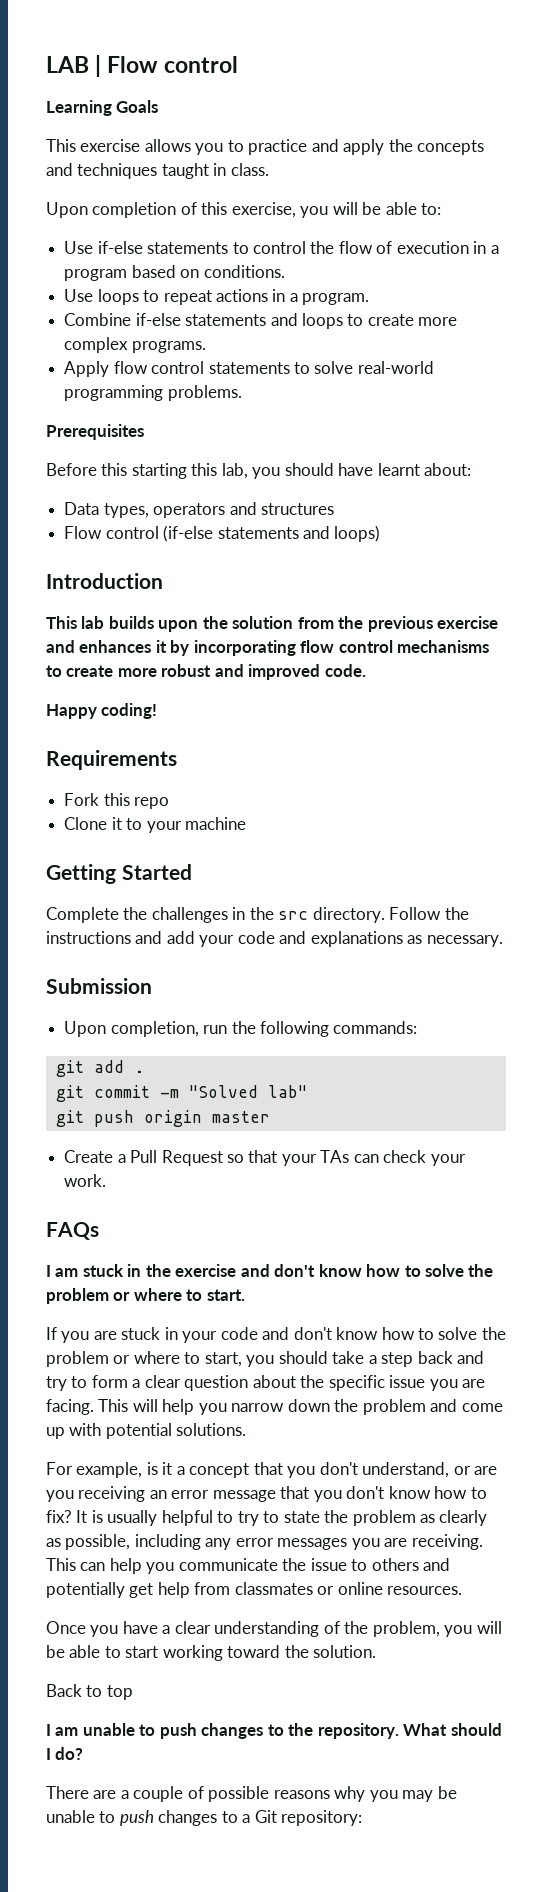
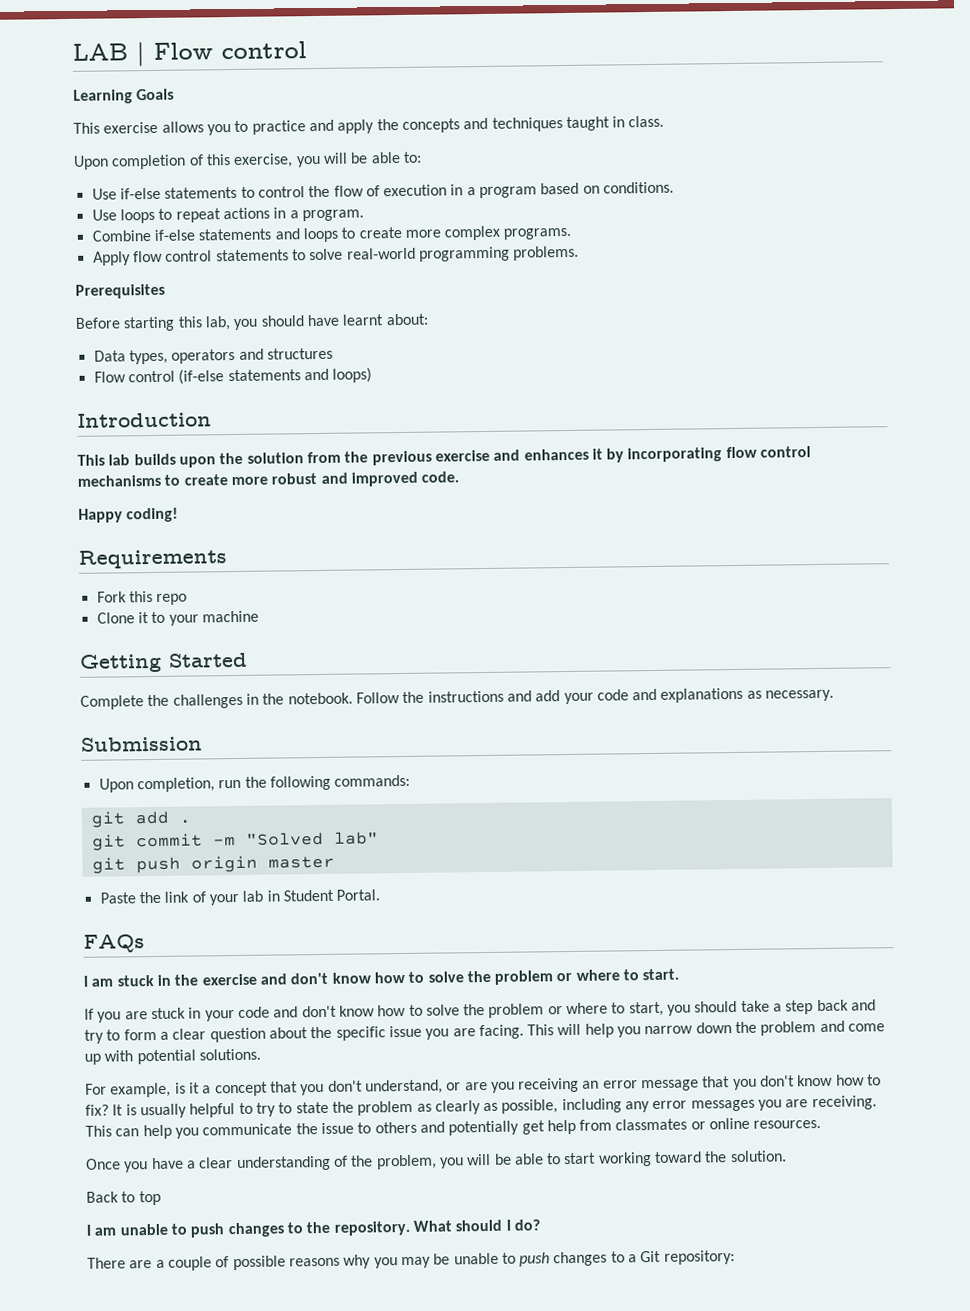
[101,463,128,476] this -> (121, 323) none
[278,907,385,923] src directory. -> [287,692,353,705] notebook.
[64,1150,466,1166] [64,1174,107,1187] Create a Pull Request so that your TAs can check your work. -> [99,889,381,906] Paste the link of your lab in Student Portal.

